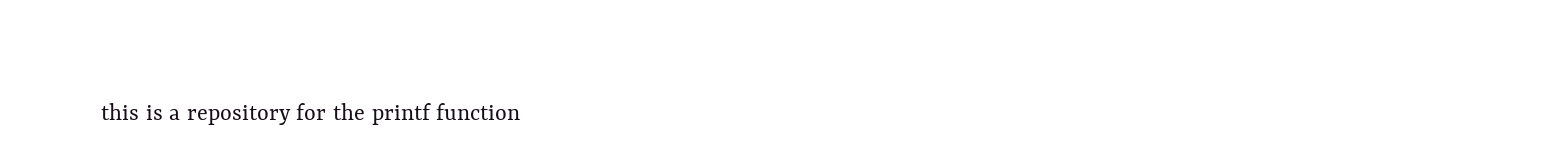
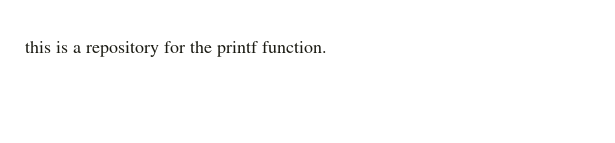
[436,103,521,120] function -> [262,41,327,53] function.

